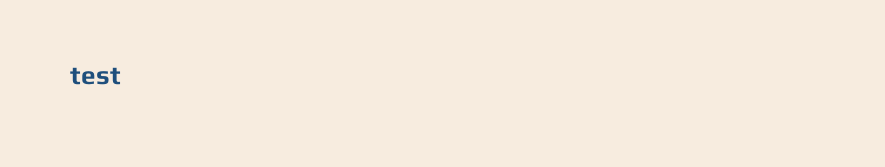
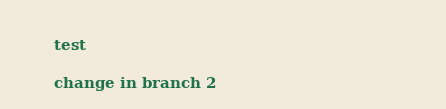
(121, 76) none -> [54,77,216,91] // change in branch 2

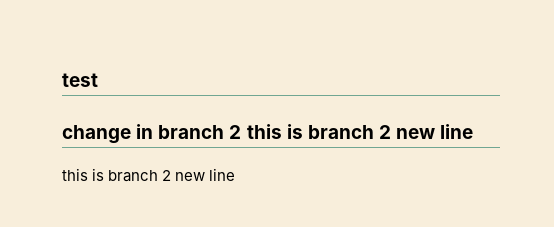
(216, 82) none -> [246,124,474,139] [62,168,236,182] this is branch 2 new line // this is branch 2 new line

